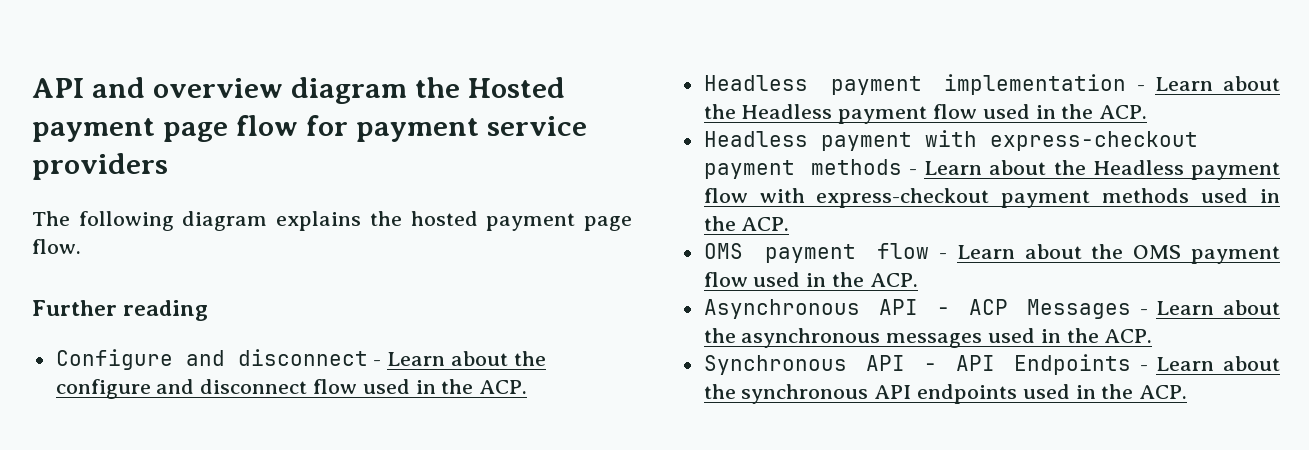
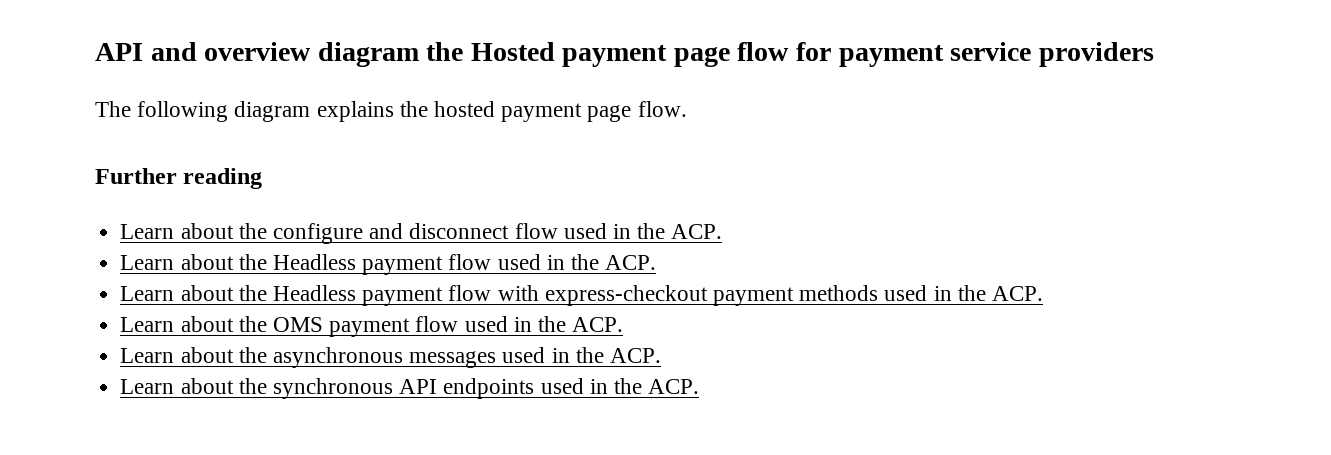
[55,349,382,370] Configure and disconnect - -> (263, 178) none
[703,74,1145,95] Headless payment implementation - -> (723, 231) none
[703,130,1198,151] [703,159,917,179] Headless payment with express-checkout payment methods - -> (657, 262) none
[703,243,948,263] OMS payment flow - -> (1044, 293) none
[703,299,1148,319] Asynchronous API - ACP Messages - -> (624, 324) none
[703,354,1148,375] Synchronous API - API Endpoints - -> (661, 355) none

